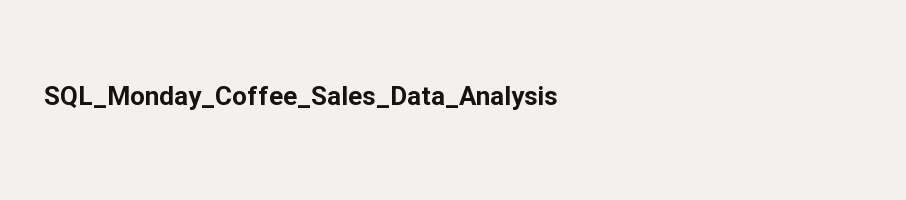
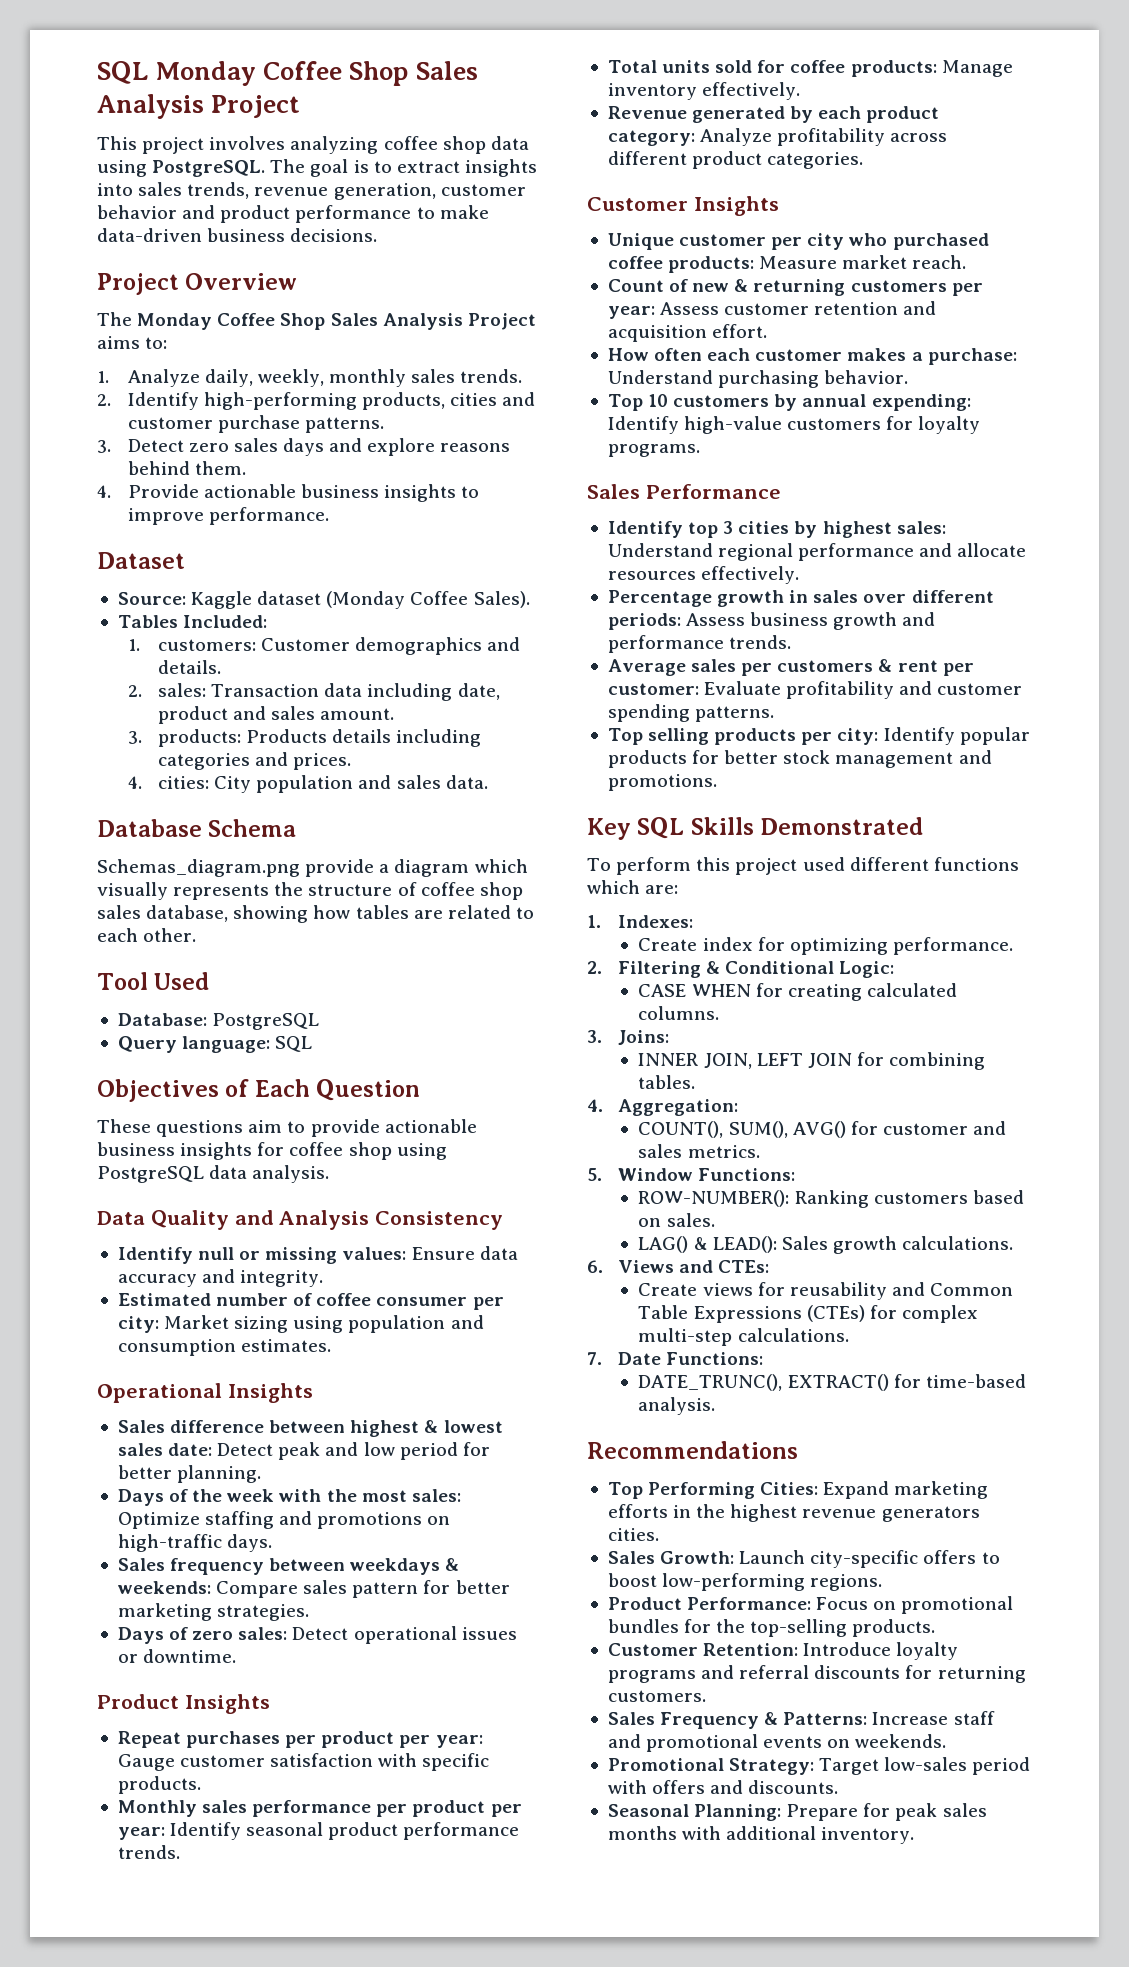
[44,86,558,110] SQL_Monday_Coffee_Sales_Data_Analysis -> [97,61,478,86] [97,94,301,119] [97,136,529,154] [97,159,537,177] [97,182,526,200] [97,205,489,223] [97,228,378,242] [97,273,298,295] [97,312,536,330] [97,336,168,349] [97,369,523,387] [97,392,536,410] [127,415,384,433] [97,438,511,456] [127,461,246,475] [97,484,480,502] [127,507,329,525] [97,552,185,569] [117,591,530,609] [117,615,268,628] [127,637,521,655] [158,660,222,674] [127,683,500,701] [158,706,395,724] [127,729,482,747] [158,752,352,770] [127,775,488,793] [97,819,297,837] [97,859,528,877] [97,882,523,900] [97,905,534,923] [97,928,197,942] [97,972,210,990] [117,1013,320,1030] [117,1036,313,1053] [97,1079,421,1102] [97,1119,477,1137] [97,1142,447,1160] [97,1165,330,1183] [97,1210,504,1230] [117,1246,518,1264] [117,1269,324,1287] [117,1293,504,1310] [117,1315,484,1333] [117,1339,332,1356] [97,1383,313,1403] [117,1420,503,1437] [117,1442,490,1460] [117,1465,262,1483] [117,1489,461,1506] [117,1511,451,1529] [117,1534,273,1552] [117,1558,460,1575] [117,1580,510,1598] [117,1603,310,1621] [117,1626,517,1644] [117,1649,237,1663] [97,1694,270,1714] [117,1731,483,1748] [117,1753,490,1771] [117,1776,201,1794] [117,1800,522,1817] [117,1822,520,1840] [117,1845,180,1859] [607,60,1013,77] [607,82,801,100] [607,106,940,123] [607,128,948,146] [607,151,864,169] [587,196,779,216] [607,233,989,250] [607,255,967,273] [607,279,983,296] [607,301,937,319] [607,324,768,342] [607,348,1017,365] [607,370,909,388] [607,394,971,411] [607,416,981,434] [607,444,700,457] [587,484,781,499] [607,521,946,538] [607,543,1027,561] [607,566,800,584] [607,590,994,607] [607,612,936,630] [607,635,792,653] [607,659,974,676] [607,681,1023,699] [607,704,775,722] [607,727,1030,745] [607,750,992,768] [607,774,717,791] [587,817,924,840] [587,857,1019,875] [587,880,679,894] [587,915,693,928] [638,937,1013,955] [587,961,894,978] [638,983,957,1001] [638,1006,720,1020] [587,1030,669,1045] [638,1052,986,1070] [638,1075,696,1089] [587,1099,738,1116] [638,1121,1007,1138] [638,1144,760,1158] [587,1168,795,1181] [638,1190,1024,1208] [638,1213,715,1227] [638,1236,1014,1254] [587,1260,769,1273] [638,1282,1014,1300] [638,1305,978,1323] [638,1328,849,1346] [587,1352,763,1365] [638,1374,1026,1391] [638,1397,716,1415] [587,1441,798,1459] [607,1481,989,1499] [607,1504,980,1522] [607,1528,659,1541] [607,1550,1000,1568] [607,1573,883,1591] [607,1596,1014,1614] [607,1619,936,1637] [607,1642,959,1660] [607,1665,1026,1683] [607,1690,706,1702] [607,1711,995,1729] [607,1734,947,1752] [607,1757,1031,1775] [607,1780,839,1794] [607,1803,987,1821] [607,1826,915,1844] SQL Monday Coffee Shop Sales Analysis Project // This project involves analyzing coffee shop data using PostgreSQL. The goal is to extract insights into sales trends, revenue generation, customer behavior and product performance to make data-driven business decisions. // Project Overview // The Monday Coffee Shop Sales Analysis Project aims to: // 1. Analyze daily, weekly, monthly sales trends. // 2. Identify high-performing products, cities and customer purchase patterns. // 3. Detect zero sales days and explore reasons behind them. // 4. Provide actionable business insights to improve performance. // Dataset // Source: Kaggle dataset (Monday Coffee Sales). // Tables Included: // 1. customers: Customer demographics and details. // 2. sales: Transaction data including date, product and sales amount. // 3. products: Products details including categories and prices. // 4. cities: City population and sales data. // Database Schema // Schemas_diagram.png provide a diagram which visually represents the structure of coffee shop sales database, showing how tables are related to each other. // Tool Used // Database: PostgreSQL // Query language: SQL // Objectives of Each Question // These questions aim to provide actionable business insights for coffee shop using PostgreSQL data analysis. // Data Quality and Analysis Consistency // Identify null or missing values: Ensure data accuracy and integrity. // Estimated number of coffee consumer per city: Market sizing using population and consumption estimates. // Operational Insights // Sales difference between highest & lowest sales date: Detect peak and low period for better planning. // Days of the week with the most sales: Optimize staffing and promotions on high-traffic days. // Sales frequency between weekdays & weekends: Compare sales pattern for better marketing strategies. // Days of zero sales: Detect operational issues or downtime. // Product Insights // Repeat purchases per product per year: Gauge customer satisfaction with specific products. // Monthly sales performance per product per year: Identify seasonal product performance trends. // Total units sold for coffee products: Manage inventory effectively. // Revenue generated by each product category: Analyze profitability across different product categories. // Customer Insights // Unique customer per city who purchased coffee products: Measure market reach. // Count of new & returning customers per year: Assess customer retention and acquisition effort. // How often each customer makes a purchase: Understand purchasing behavior. // Top 10 customers by annual expending: Identify high-value customers for loyalty programs. // Sales Performance // Identify top 3 cities by highest sales: Understand regional performance and allocate resources effectively. // Percentage growth in sales over different periods: Assess business growth and performance trends. // Average sales per customers & rent per customer: Evaluate profitability and customer spending patterns. // Top selling products per city: Identify popular products for better stock management and promotions. // Key SQL Skills Demonstrated // To perform this project used different functions which are: // 1. Indexes: // Create index for optimizing performance. // 2. Filtering & Conditional Logic: // CASE WHEN for creating calculated columns. // 3. Joins: // INNER JOIN, LEFT JOIN for combining tables. // 4. Aggregation: // COUNT(), SUM(), AVG() for customer and sales metrics. // 5. Window Functions: // ROW-NUMBER(): Ranking customers based on sales. // LAG() & LEAD(): Sales growth calculations. // 6. Views and CTEs: // Create views for reusability and Common Table Expressions (CTEs) for complex multi-step calculations. // 7. Date Functions: // DATE_TRUNC(), EXTRACT() for time-based analysis. // Recommendations // Top Performing Cities: Expand marketing efforts in the highest revenue generators cities. // Sales Growth: Launch city-specific offers to boost low-performing regions. // Product Performance: Focus on promotional bundles for the top-selling products. // Customer Retention: Introduce loyalty programs and referral discounts for returning customers. // Sales Frequency & Patterns: Increase staff and promotional events on weekends. // Promotional Strategy: Target low-sales period with offers and discounts. // Seasonal Planning: Prepare for peak sales months with additional inventory.

